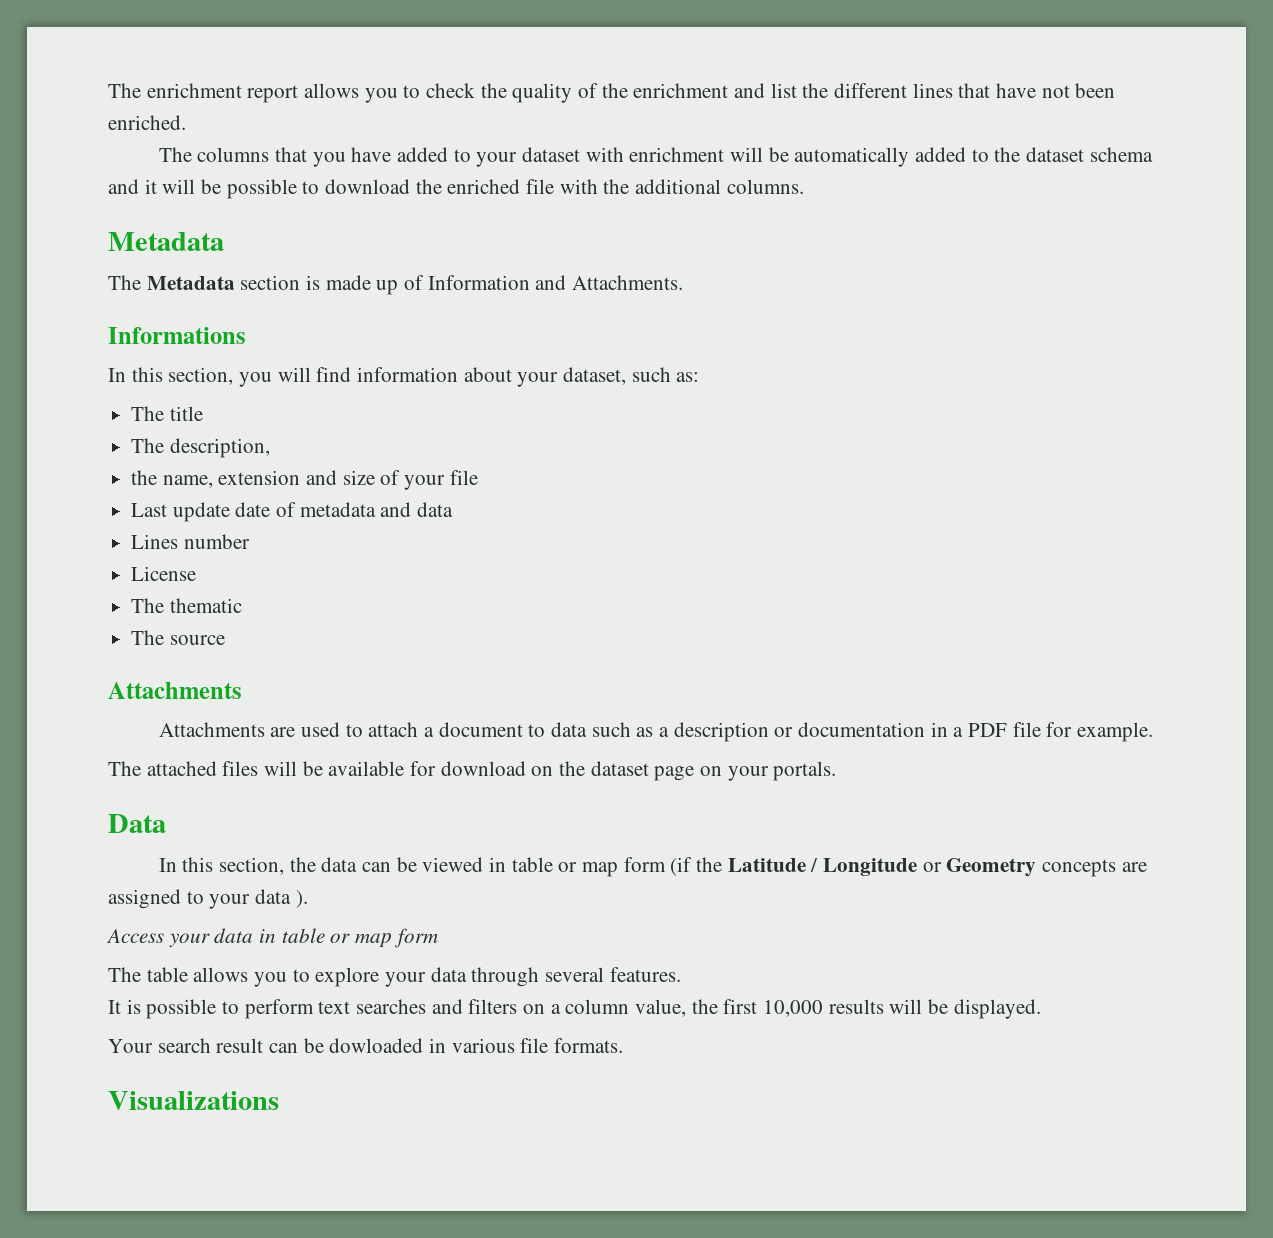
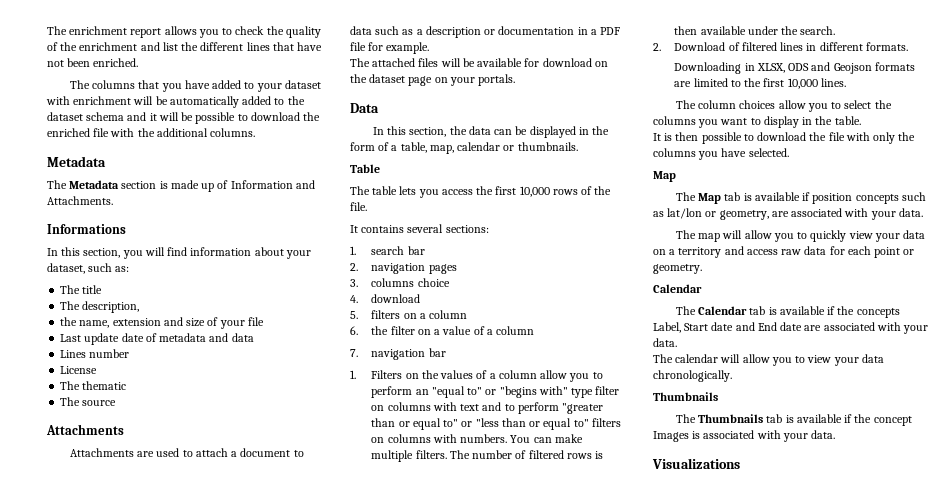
[422,857,1147,877] [108,889,308,909] [106,928,438,948] [108,967,681,987] [108,999,1041,1019] [108,1038,624,1053] viewed in table or map form (if the Latitude / Longitude or Geometry concepts are assigned to your data ). // Access your data in table or map form // The table allows you to explore your data through several features. // It is possible to perform text searches and filters on a column value, the first 10,000 results will be displayed. // Your search result can be dowloaded in various file formats. -> [529,126,609,138] [350,142,578,154] [350,164,380,173] [350,186,612,198] [350,202,367,211] [350,224,489,233] [350,246,425,255] [350,263,457,274] [350,278,450,287] [350,294,421,303] [350,310,468,319] [350,326,535,335] [350,348,446,360] [350,370,603,382] [371,386,620,398] [371,402,604,414] [371,418,621,430] [371,434,583,443] [371,450,604,462] [674,26,836,35] [653,42,908,51] [674,62,915,74] [674,78,846,89] [675,100,892,112] [653,116,861,128] [653,132,916,144] [653,148,789,160] [653,171,676,182] [675,192,926,204] [653,208,923,220] [675,230,925,242] [653,246,915,258] [653,264,702,274] [653,284,702,293] [675,306,900,318] [653,322,929,334] [653,338,677,347] [653,354,884,366] [653,370,732,382] [653,392,718,401] [675,414,912,426] [653,430,836,442] displayed in the form of a table, map, calendar or thumbnails. // Table // The table lets you access the first 10,000 rows of the file. // It contains several sections: // 1. search bar // 2. navigation pages // 3. columns choice // 4. download // 5. filters on a column // 6. the filter on a value of a column // 7. navigation bar // 1. Filters on the values of a column allow you to perform an "equal to" or "begins with" type filter on columns with text and to perform "greater than or equal to" or "less than or equal to" filters on columns with numbers. You can make multiple filters. The number of filtered rows is then available under the search. // 2. Download of filtered lines in different formats. // Downloading in XLSX, ODS and Geojson formats are limited to the first 10,000 lines. // The column choices allow you to select the columns you want to display in the table. // It is then possible to download the file with only the columns you have selected. // Map // The Map tab is available if position concepts such as lat/lon or geometry, are associated with your data. // The map will allow you to quickly view your data on a territory and access raw data for each point or geometry. // Calendar // The Calendar tab is available if the concepts Label, Start date and End date are associated with your data. // The calendar will allow you to view your data chronologically. // Thumbnails // The Thumbnails tab is available if the concept Images is associated with your data.

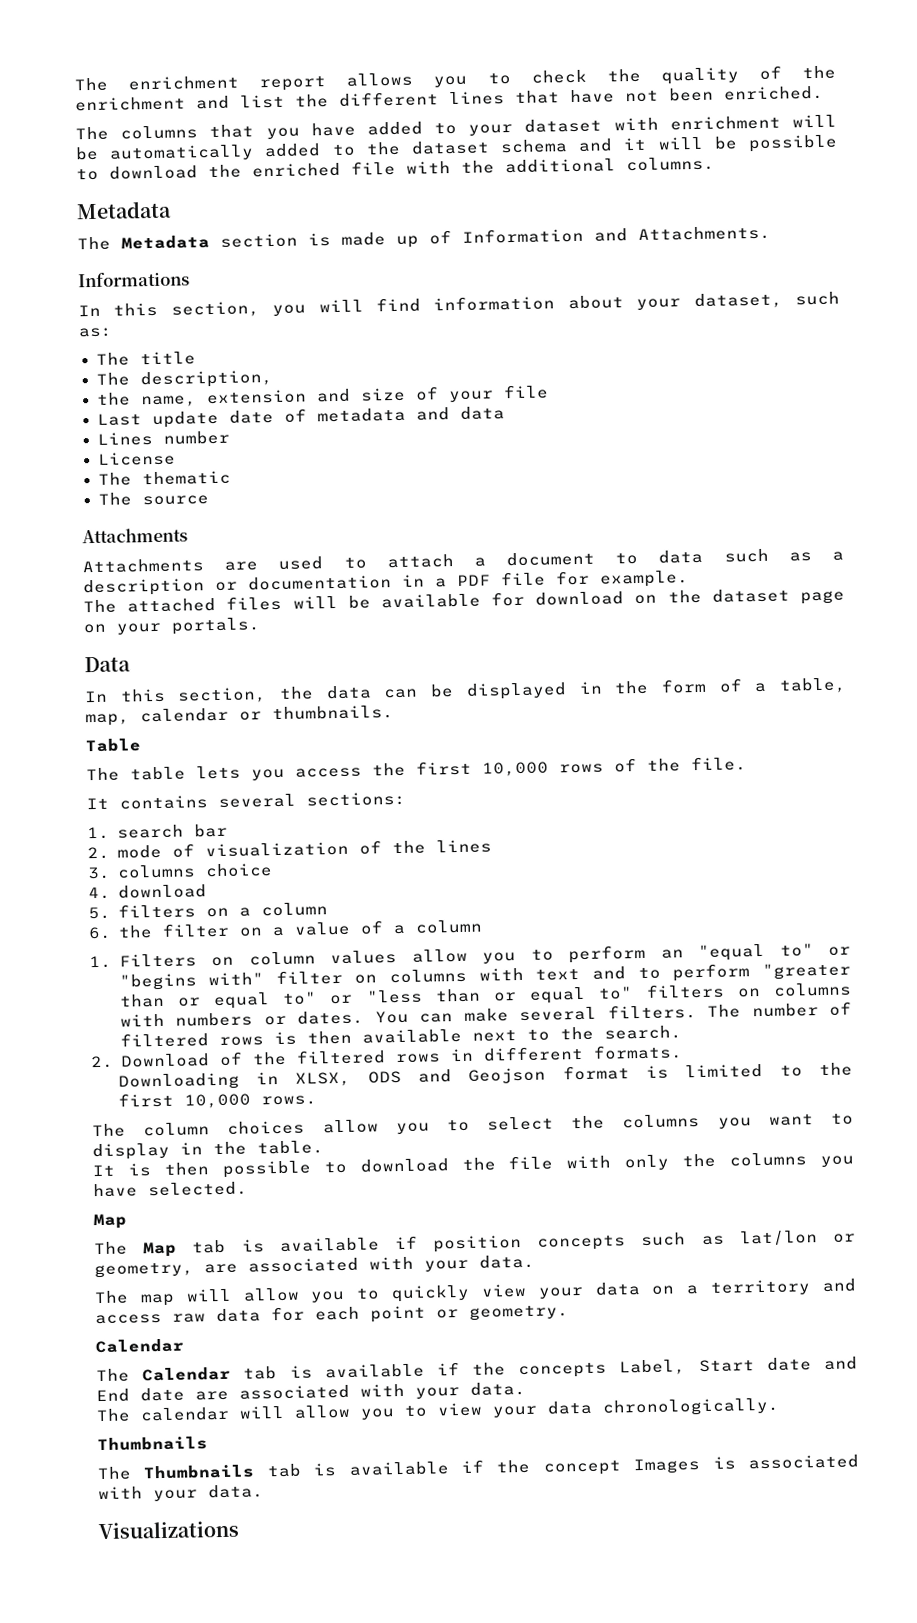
[371,263,457,274] navigation pages -> [116,839,492,859] mode of visualization of the lines
[350,348,446,360] [350,370,537,379] 7. navigation bar // 1. Filters on the values of a column -> [89,950,397,969] 1. Filters on column values
[571,388,594,398] type -> (265, 979) none
[460,434,508,443] numbers. -> [175,1010,364,1027] numbers or dates.
[371,450,414,462] multiple -> [519,1006,597,1022] several
[747,26,778,35] under -> [471,1029,550,1042] next to
[741,42,804,51] filtered lines -> [251,1049,441,1066] the filtered rows
[874,62,915,71] [674,81,692,87] formats are -> [562,1065,670,1081] format is
[820,78,846,87] lines. -> [260,1095,317,1106] rows.

